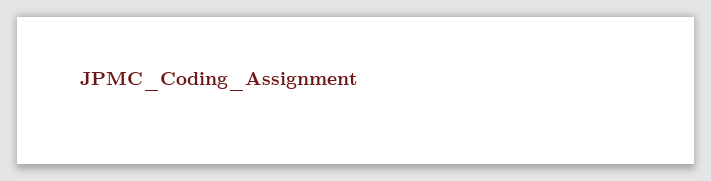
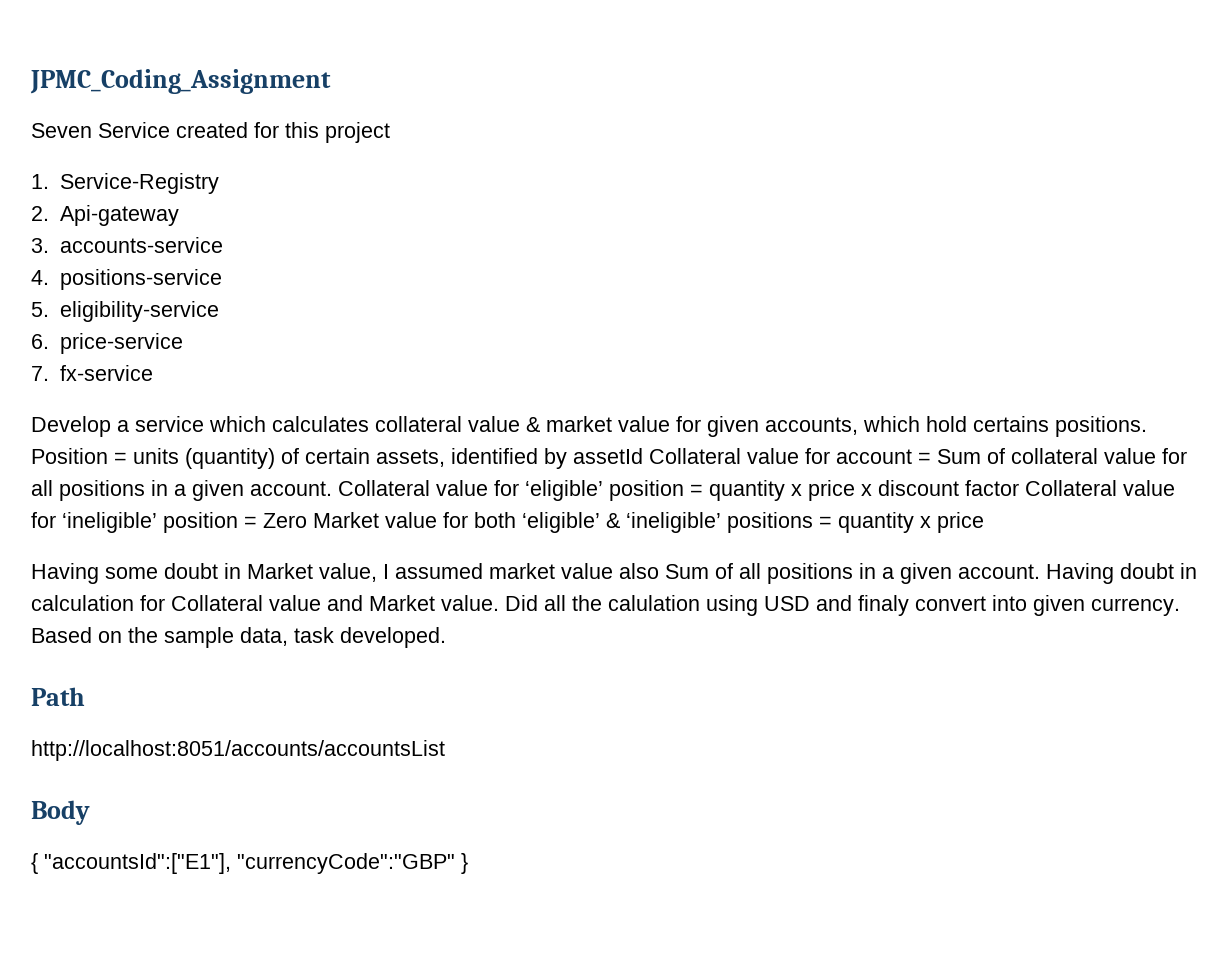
(358, 81) none -> [31,122,390,143] [31,173,219,194] [31,205,179,226] [31,237,223,253] [31,269,222,290] [31,301,219,322] [31,333,183,354] [31,365,153,381] [31,416,1147,437] [31,448,1187,469] [31,480,1175,501] [31,512,984,533] [31,563,1197,584] [31,595,1180,616] [31,627,446,648] [31,687,85,706] [31,740,445,761] [31,800,90,825] [31,853,468,874] // Seven Service created for this project // 1. Service-Registry // 2. Api-gateway // 3. accounts-service // 4. positions-service // 5. eligibility-service // 6. price-service // 7. fx-service // Develop a service which calculates collateral value & market value for given accounts, which hold certains positions. Position = units (quantity) of certain assets, identified by assetId Collateral value for account = Sum of collateral value for all positions in a given account. Collateral value for ‘eligible’ position = quantity x price x discount factor Collateral value for ‘ineligible’ position = Zero Market value for both ‘eligible’ & ‘ineligible’ positions = quantity x price // Having some doubt in Market value, I assumed market value also Sum of all positions in a given account. Having doubt in calculation for Collateral value and Market value. Did all the calulation using USD and finaly convert into given currency. Based on the sample data, task developed. // Path // http://localhost:8051/accounts/accountsList // Body // { "accountsId":["E1"], "currencyCode":"GBP" }

